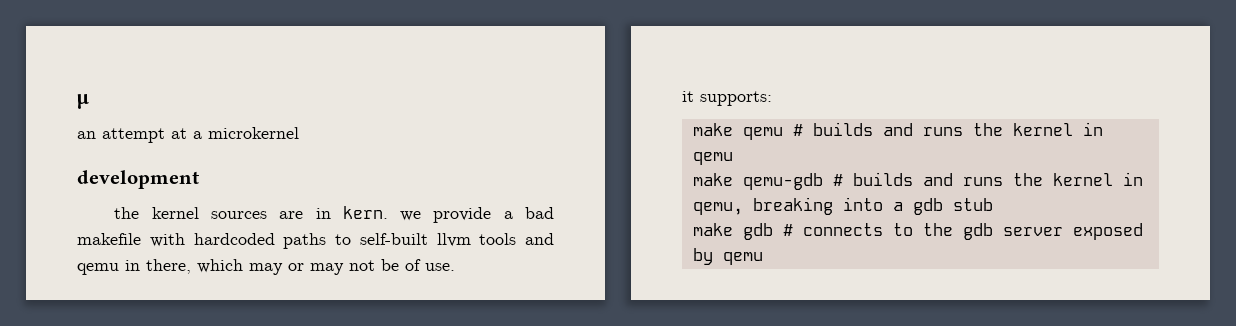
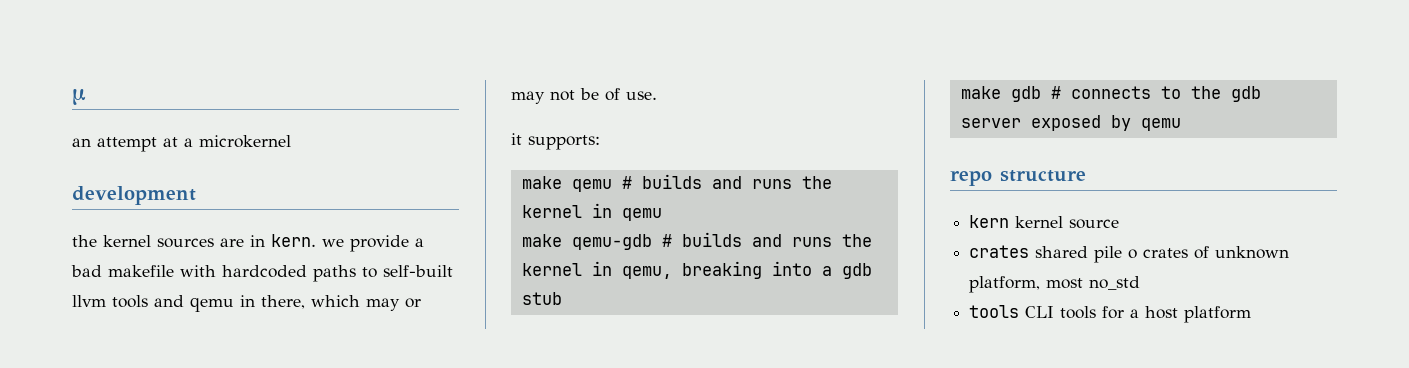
(763, 258) none -> [950,170,1086,186] [969,215,1120,229] [969,245,1290,263] [969,276,1141,293] [969,305,1252,323] // repo structure // kern kernel source // crates shared pile o crates of unknown platform, most no_std // tools CLI tools for a host platform

